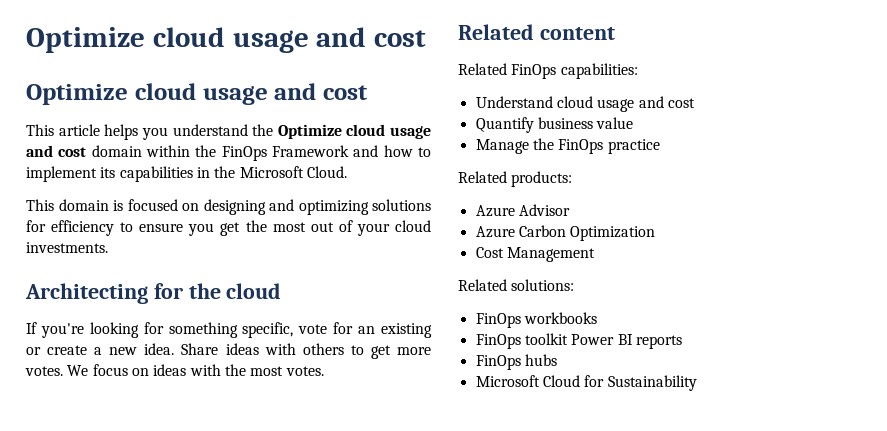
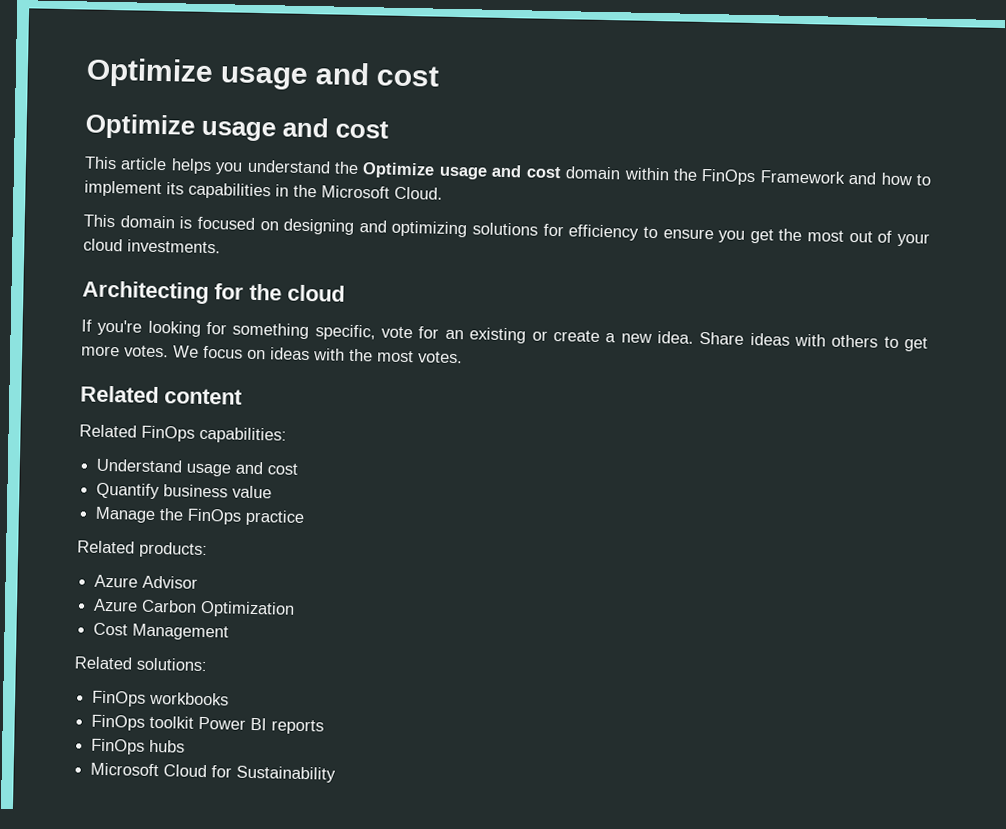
[26,27,225,53] Optimize cloud -> [86,57,214,89] Optimize
[134,83,196,100] cloud -> (195, 126) none
[346,124,386,136] cloud -> (436, 170) none
[556,96,593,108] cloud -> (184, 465) none

